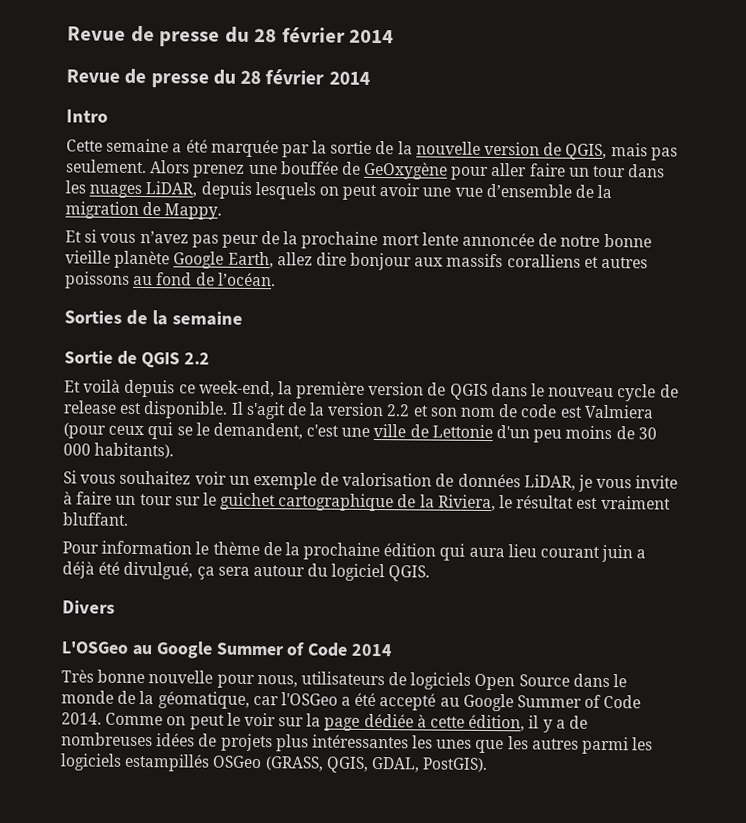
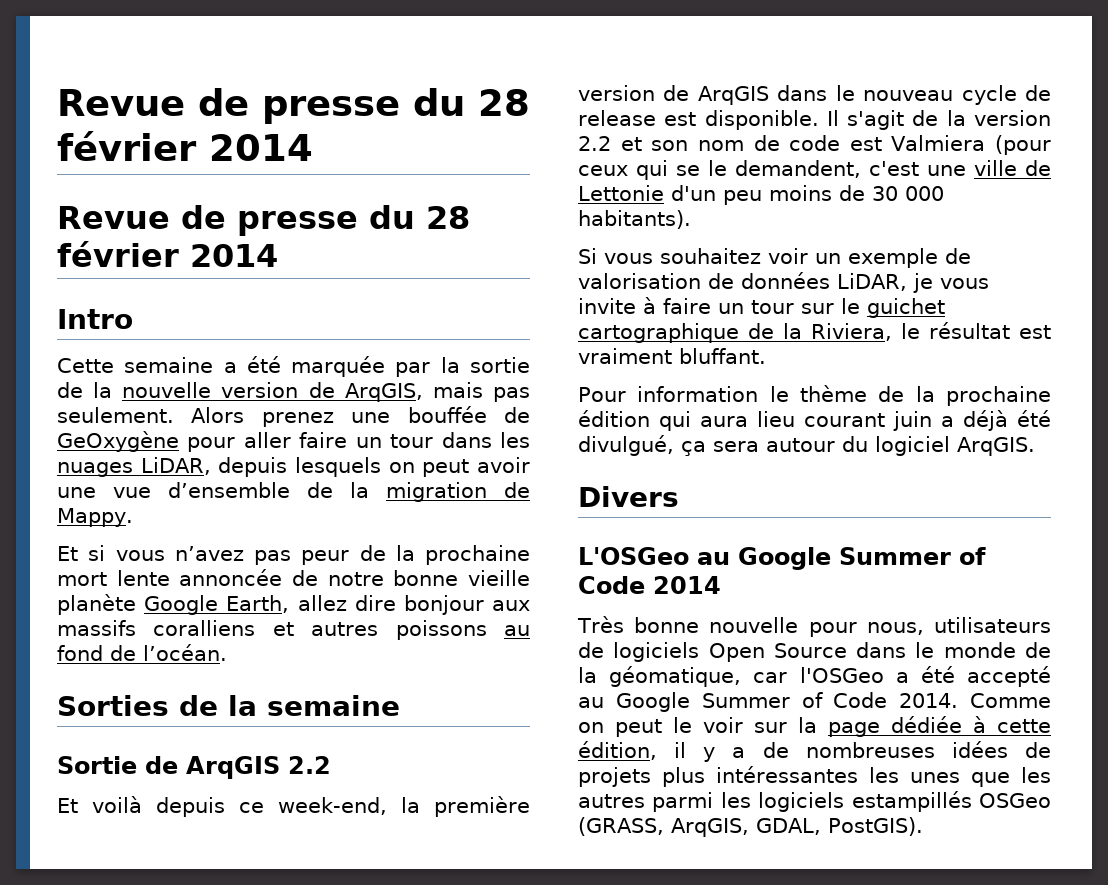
[565,143,608,160] QGIS, -> [344,383,423,402] ArqGIS,
[140,352,180,369] QGIS -> [186,756,280,779] ArqGIS
[449,383,488,400] QGIS -> [697,86,769,105] ArqGIS
[388,565,431,582] QGIS. -> [957,437,1035,456] ArqGIS.
[325,756,369,773] QGIS, -> [670,818,749,837] ArqGIS,

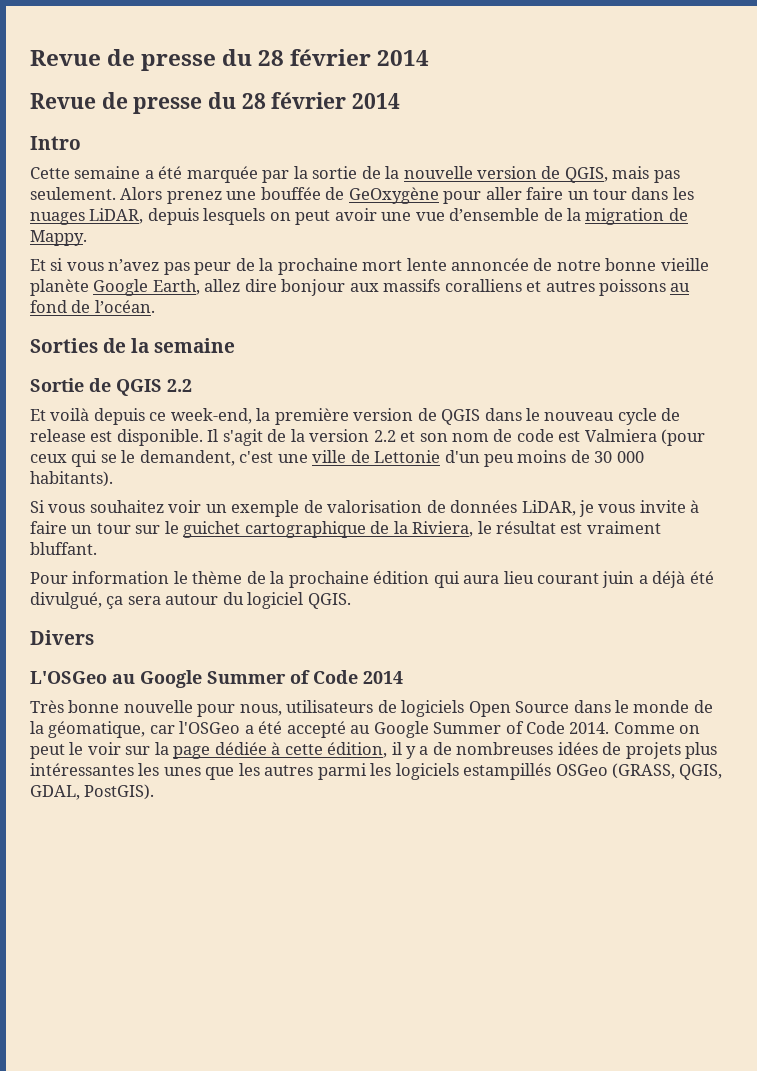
[344,383,423,402] ArqGIS, -> [564,167,608,183] QGIS,
[186,756,280,779] ArqGIS -> [116,379,162,396] QGIS
[697,86,769,105] ArqGIS -> [441,409,481,425] QGIS
[957,437,1035,456] ArqGIS. -> [307,593,351,609] QGIS.
[670,818,749,837] ArqGIS, -> [679,764,723,780] QGIS,

